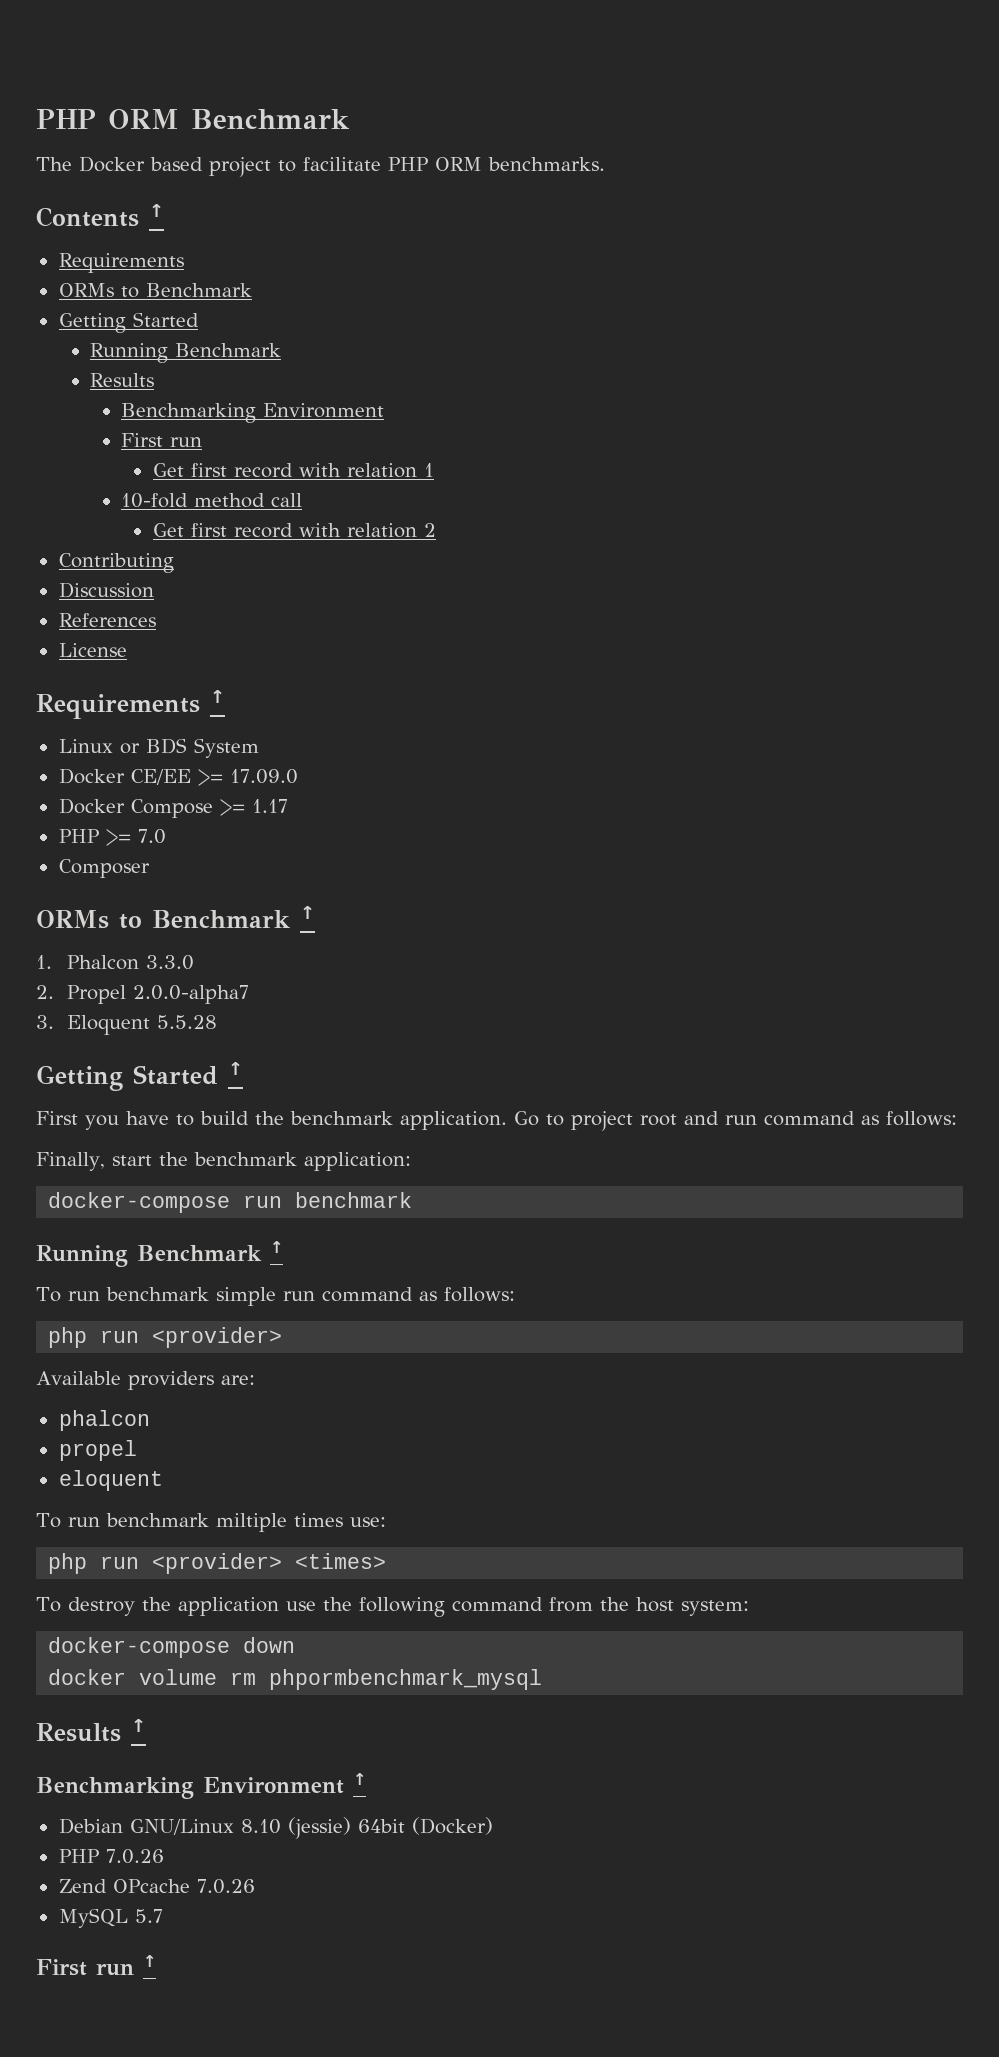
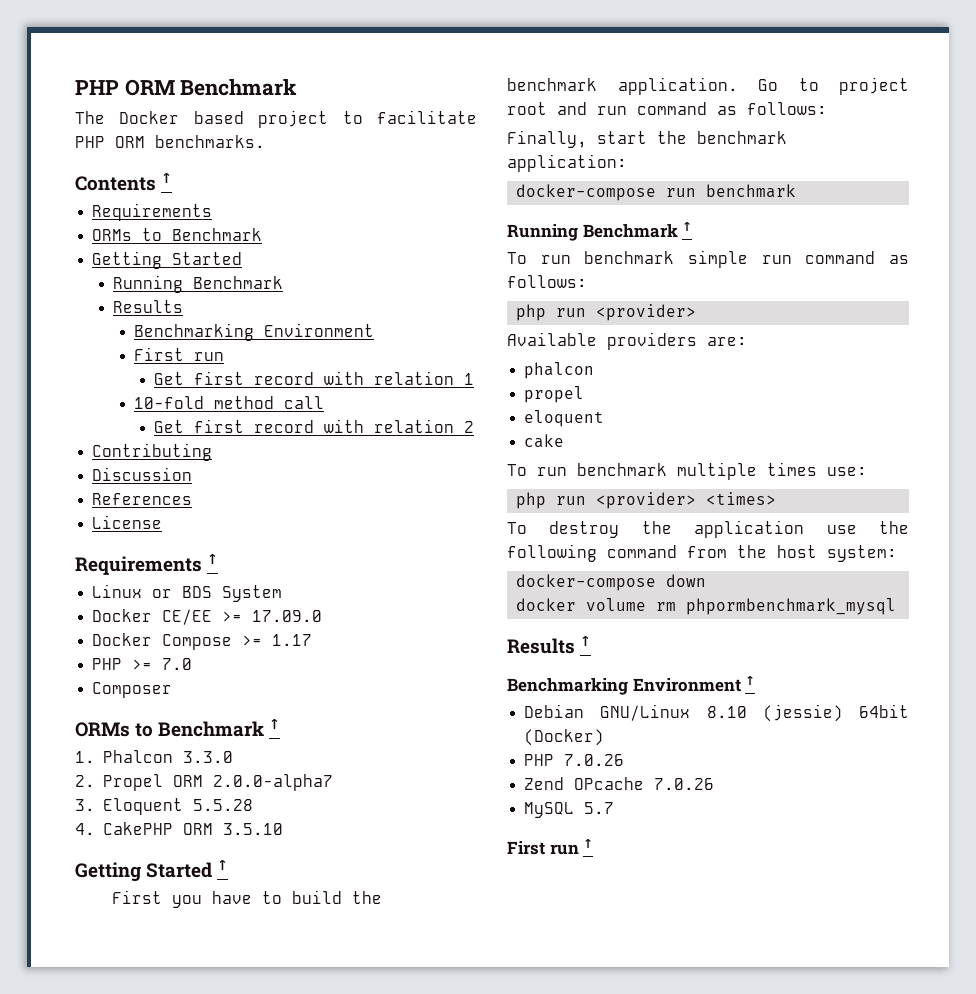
(127, 994) none -> [172,775,203,787] ORM
(218, 1022) none -> [75,822,283,835] // 4. CakePHP ORM 3.5.10
[36,1513,287,1532] // To run benchmark miltiple -> [524,434,565,448] [507,462,757,480] // cake // To run benchmark multiple

